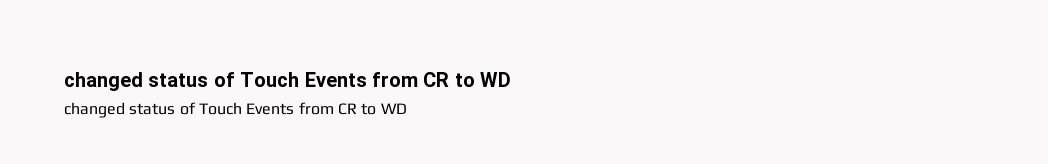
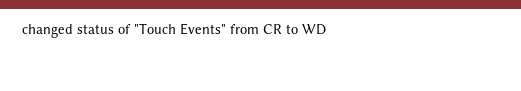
[64,72,512,91] [64,102,407,118] changed status of Touch Events from CR to WD // changed status of Touch Events from CR to WD -> [22,23,326,38] changed status of "Touch Events" from CR to WD

